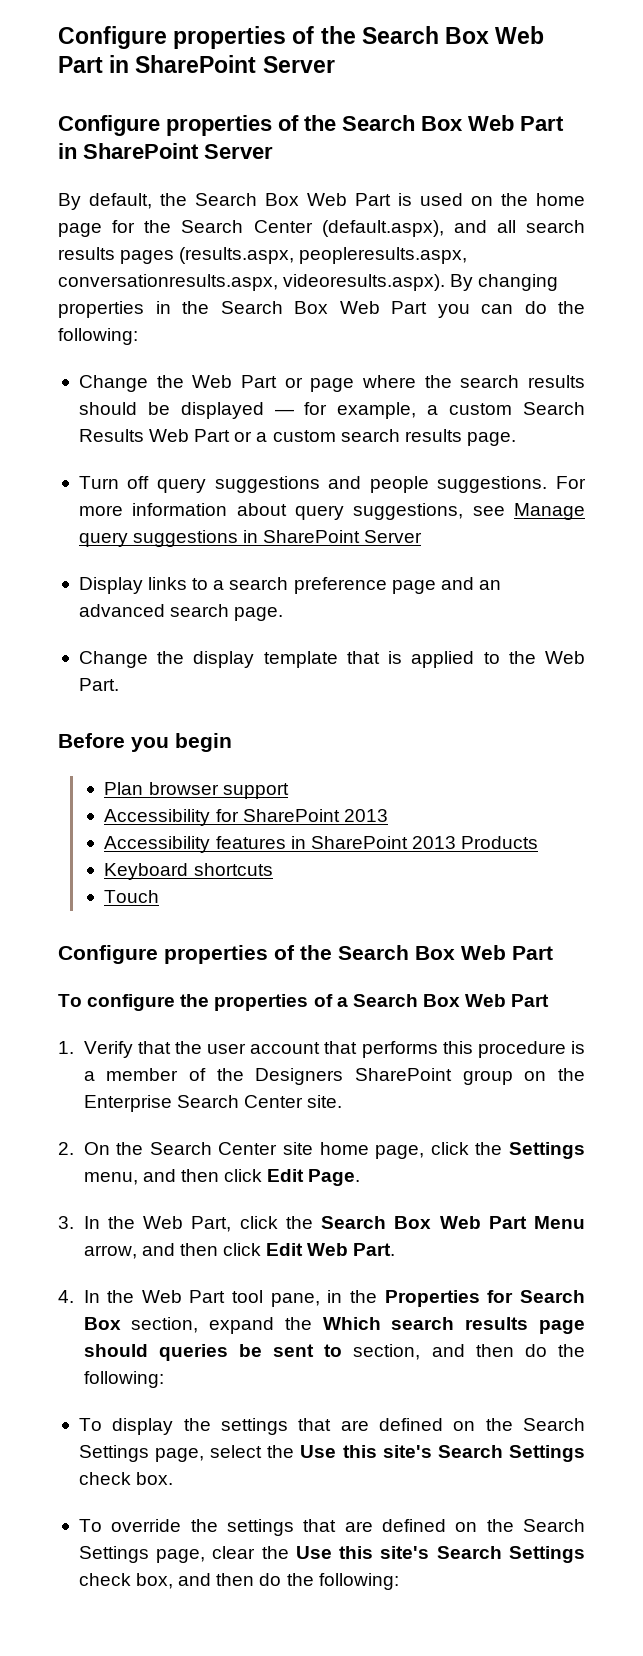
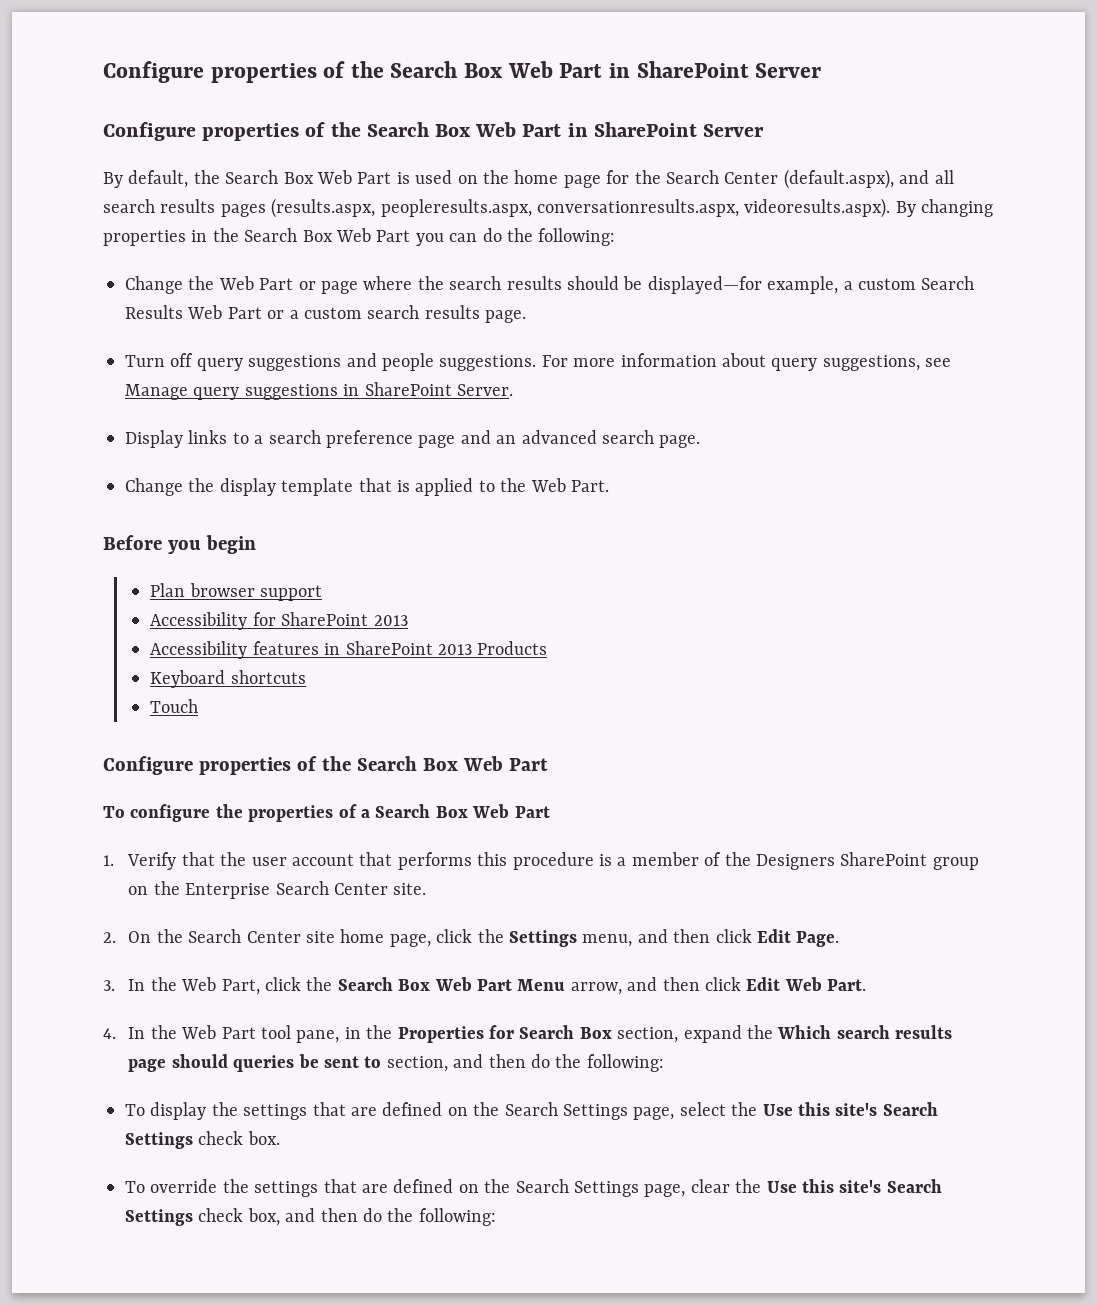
[180,402,328,419] displayed — for -> [647,276,762,294] displayed—for
[364,530,423,543] Server -> [457,384,513,396] Server.

